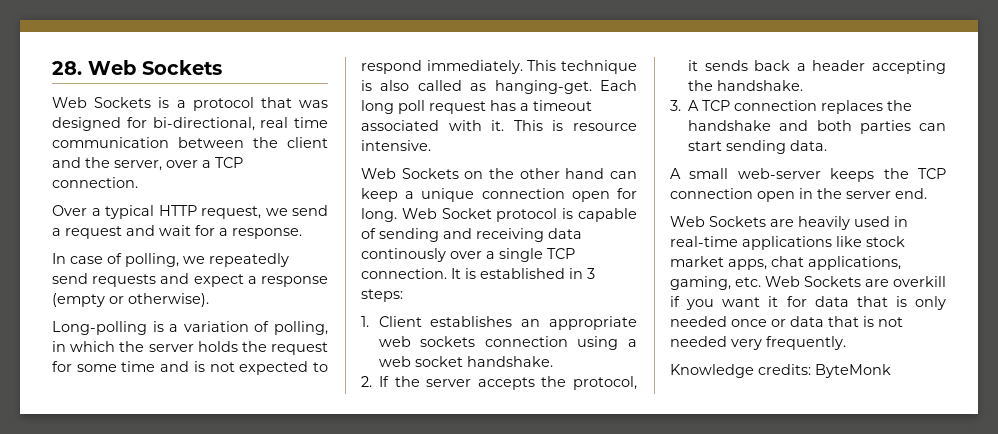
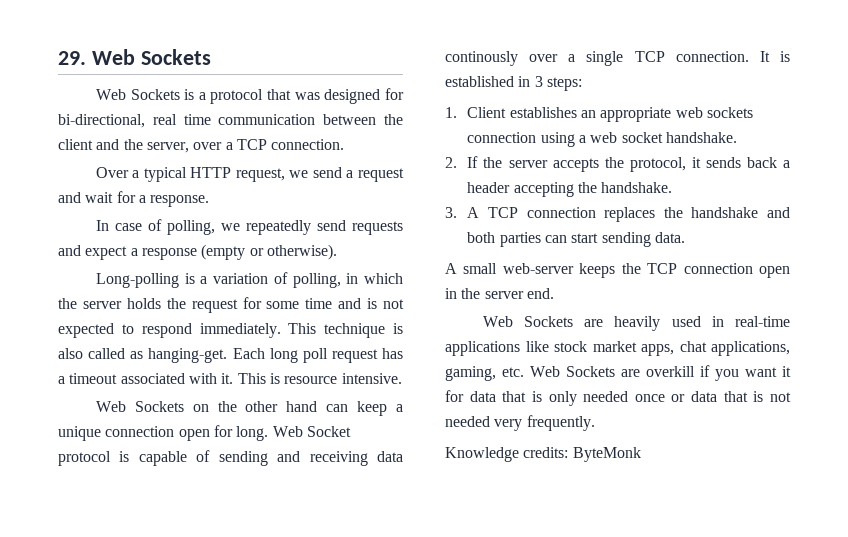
[52,61,82,75] 28. -> [58,51,86,65] 29.

